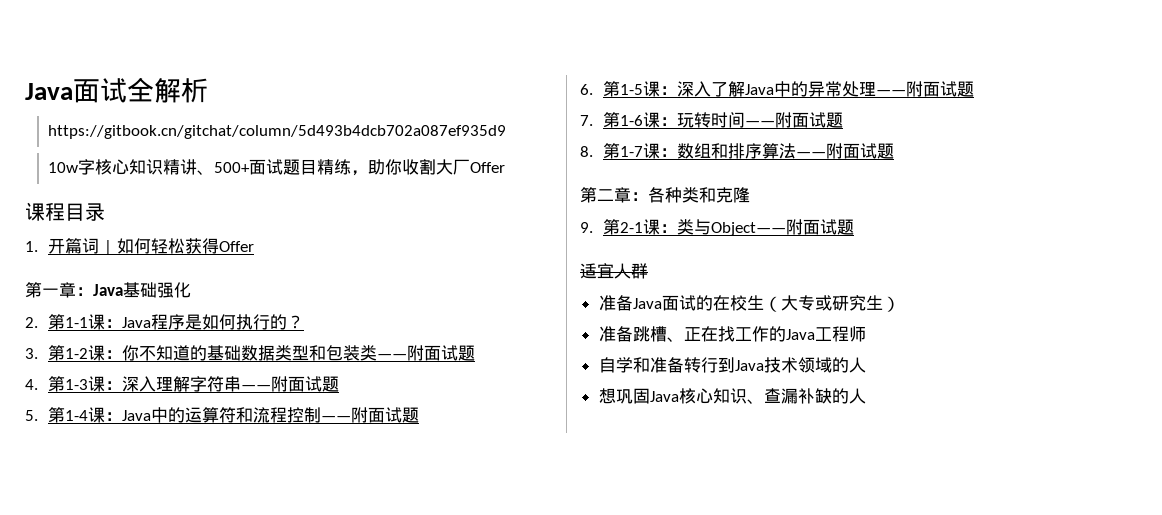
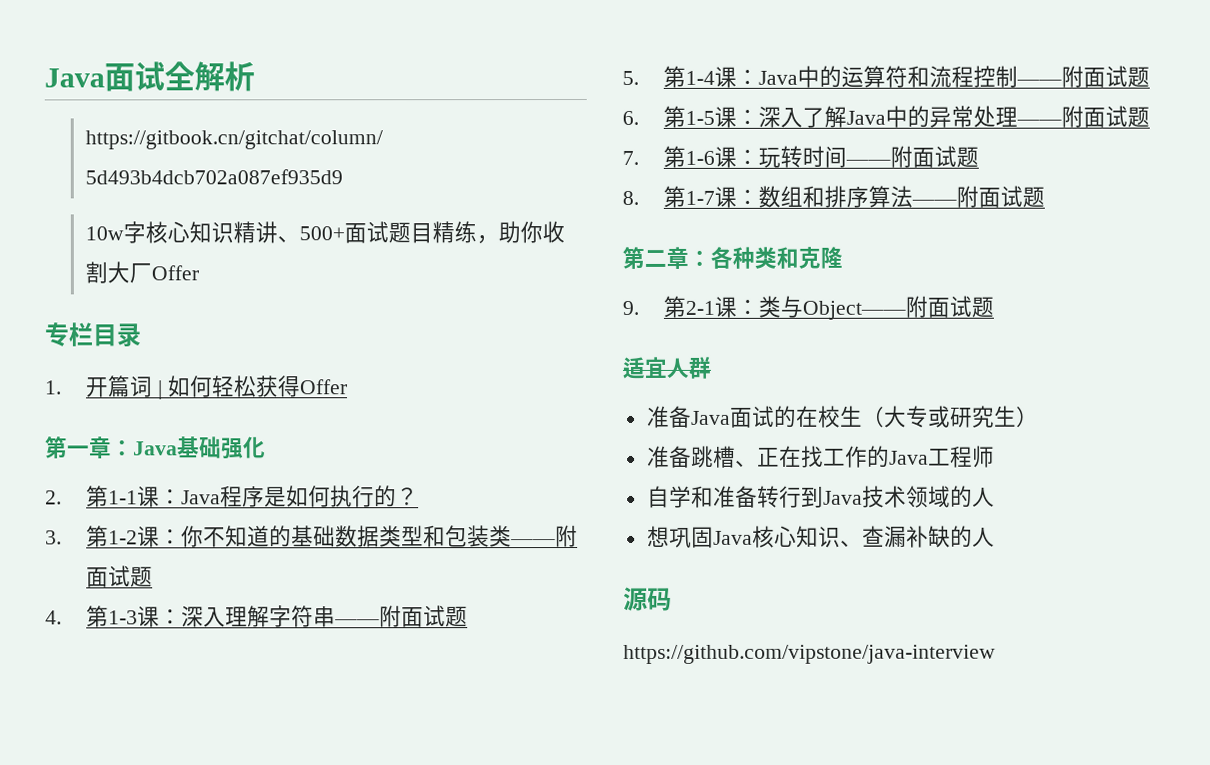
[25,202,65,221] 课程 -> [44,322,93,347] 专栏
(866, 396) none -> [623,586,672,611] [623,644,996,664] // 源码 // https://github.com/vipstone/java-interview

